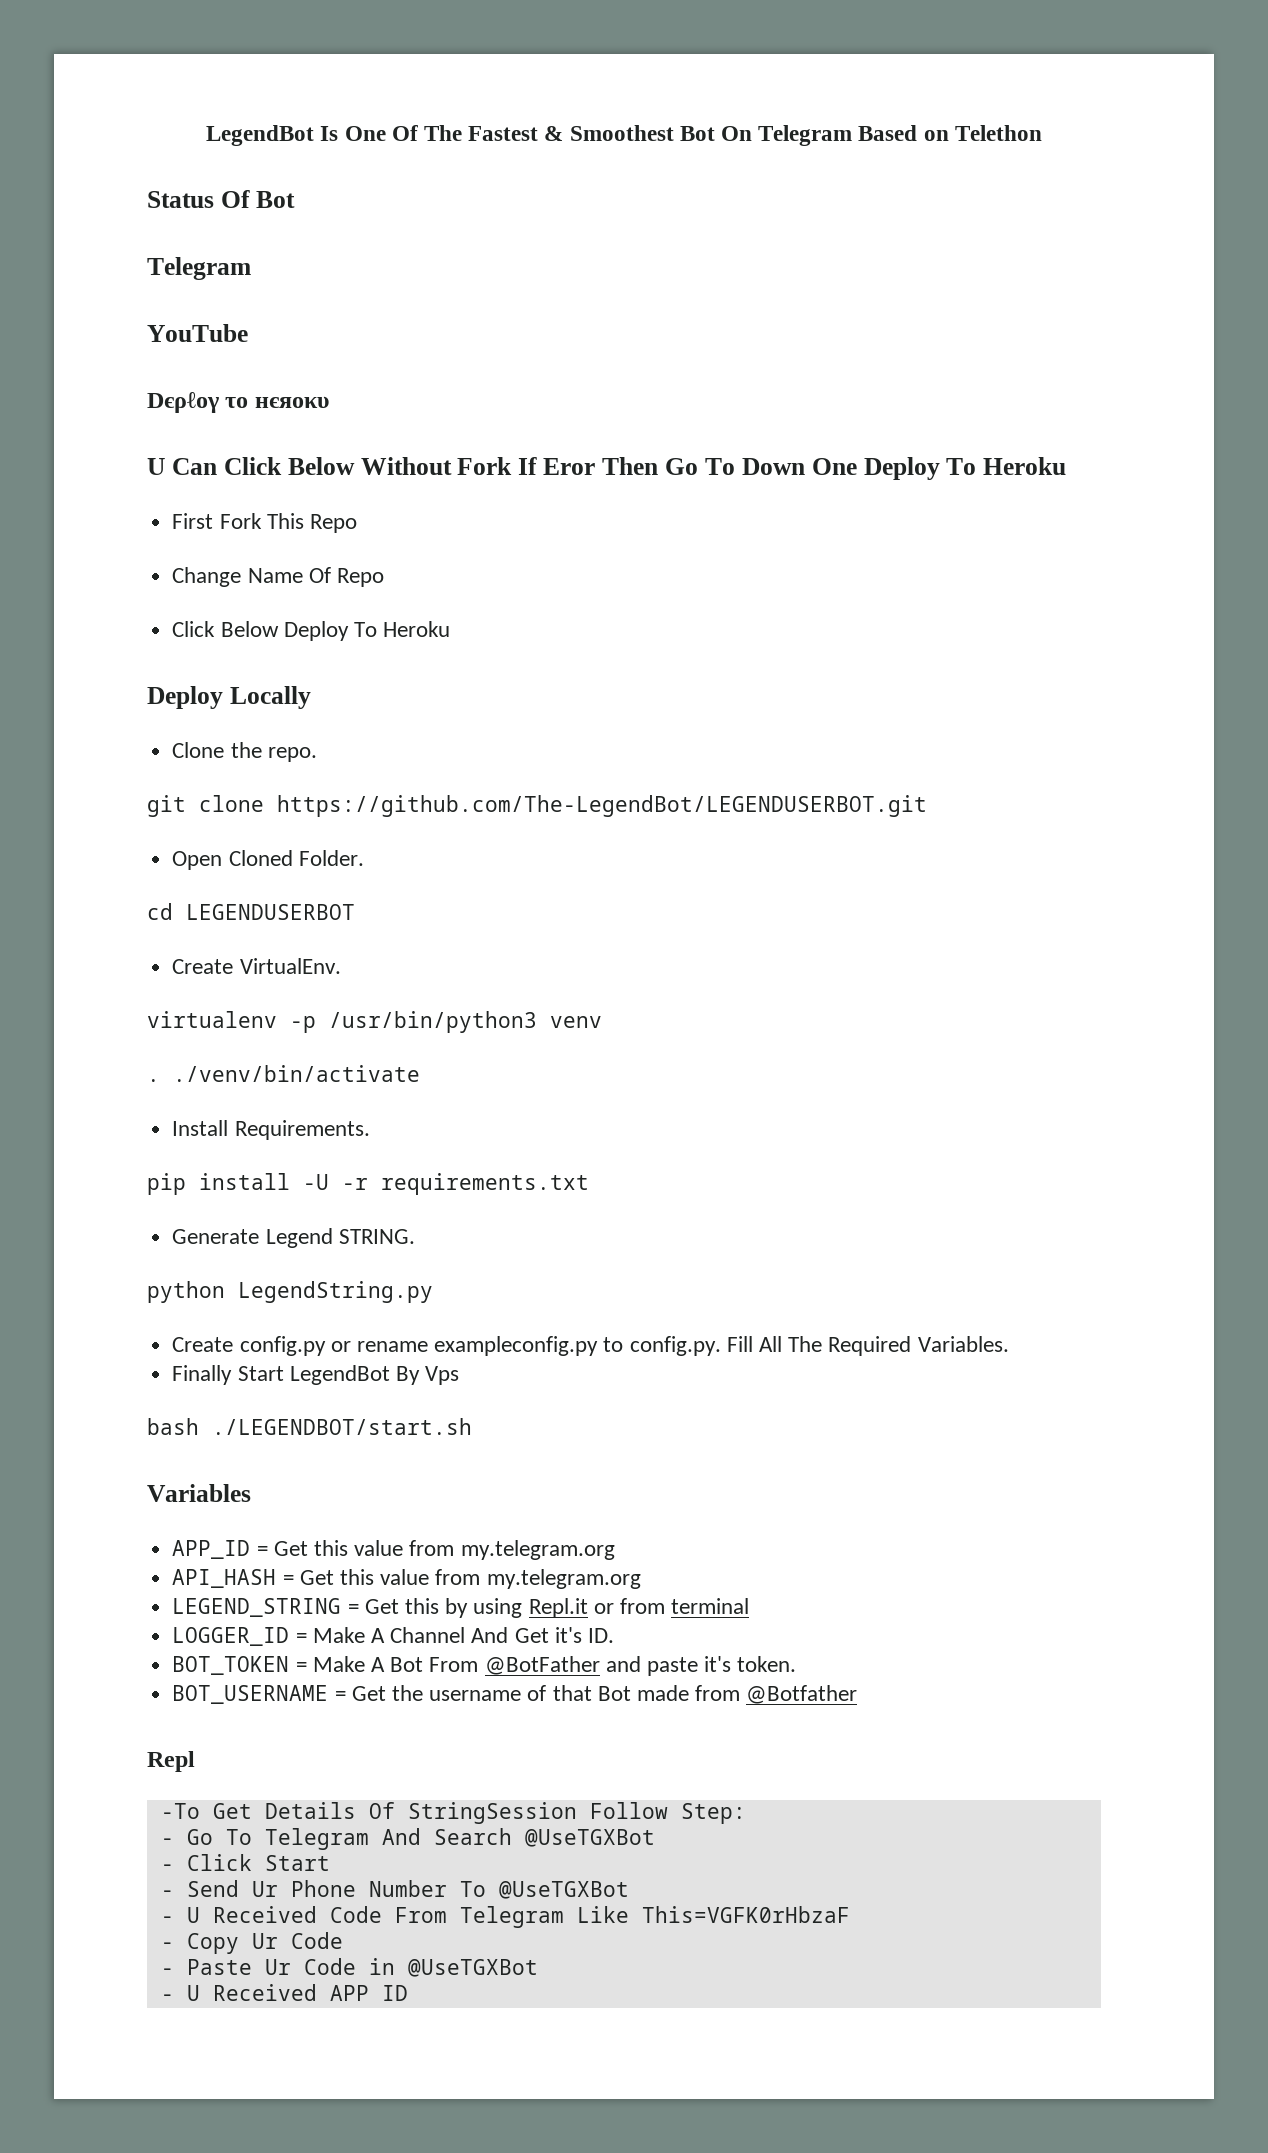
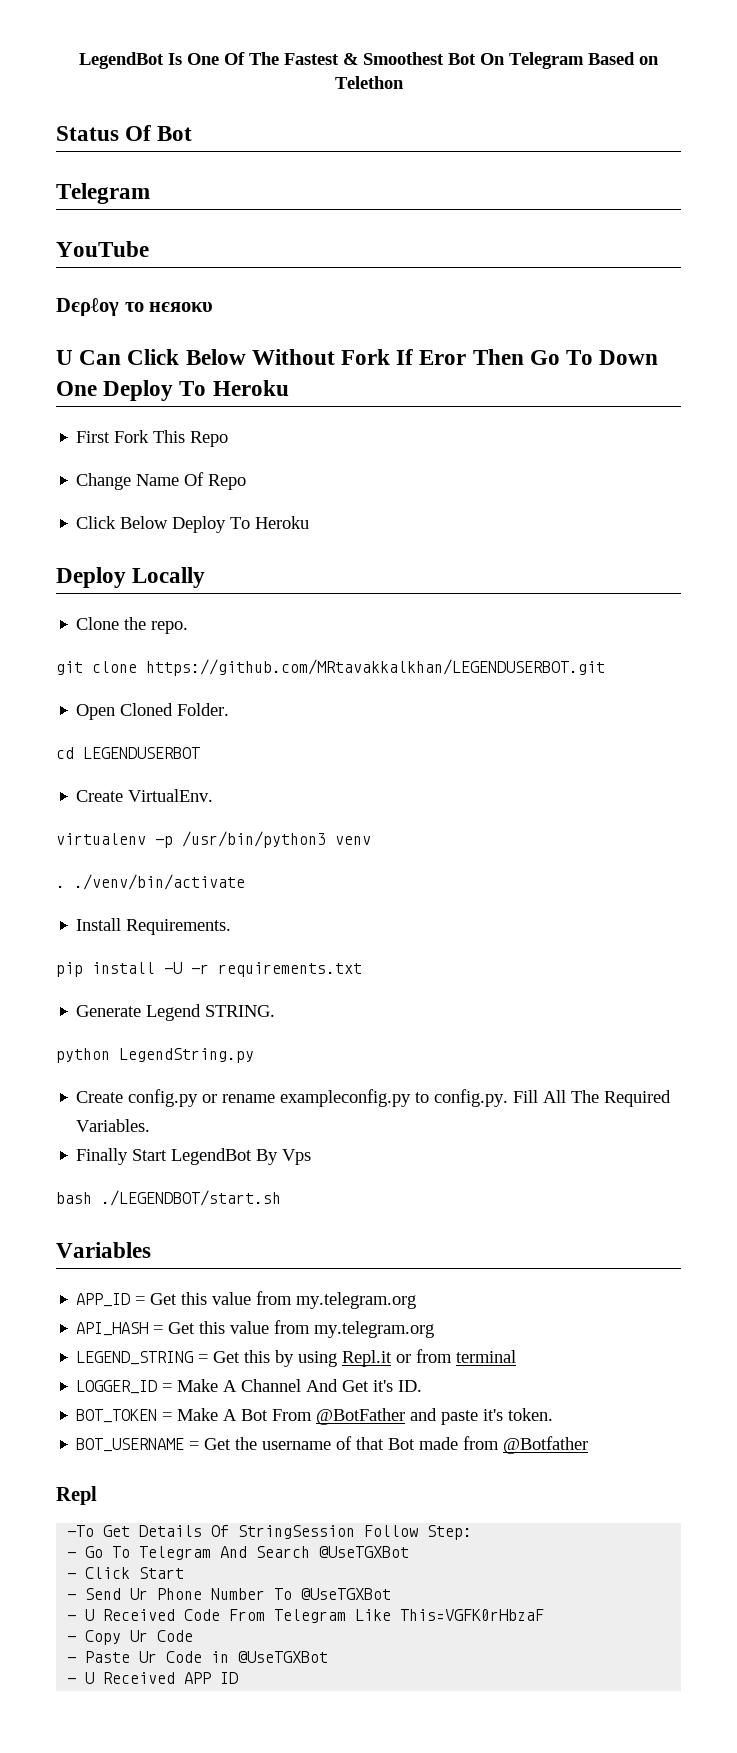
[277,795,927,817] https://github.com/The-LegendBot/LEGENDUSERBOT.git -> [146,659,605,676] https://github.com/MRtavakkalkhan/LEGENDUSERBOT.git

